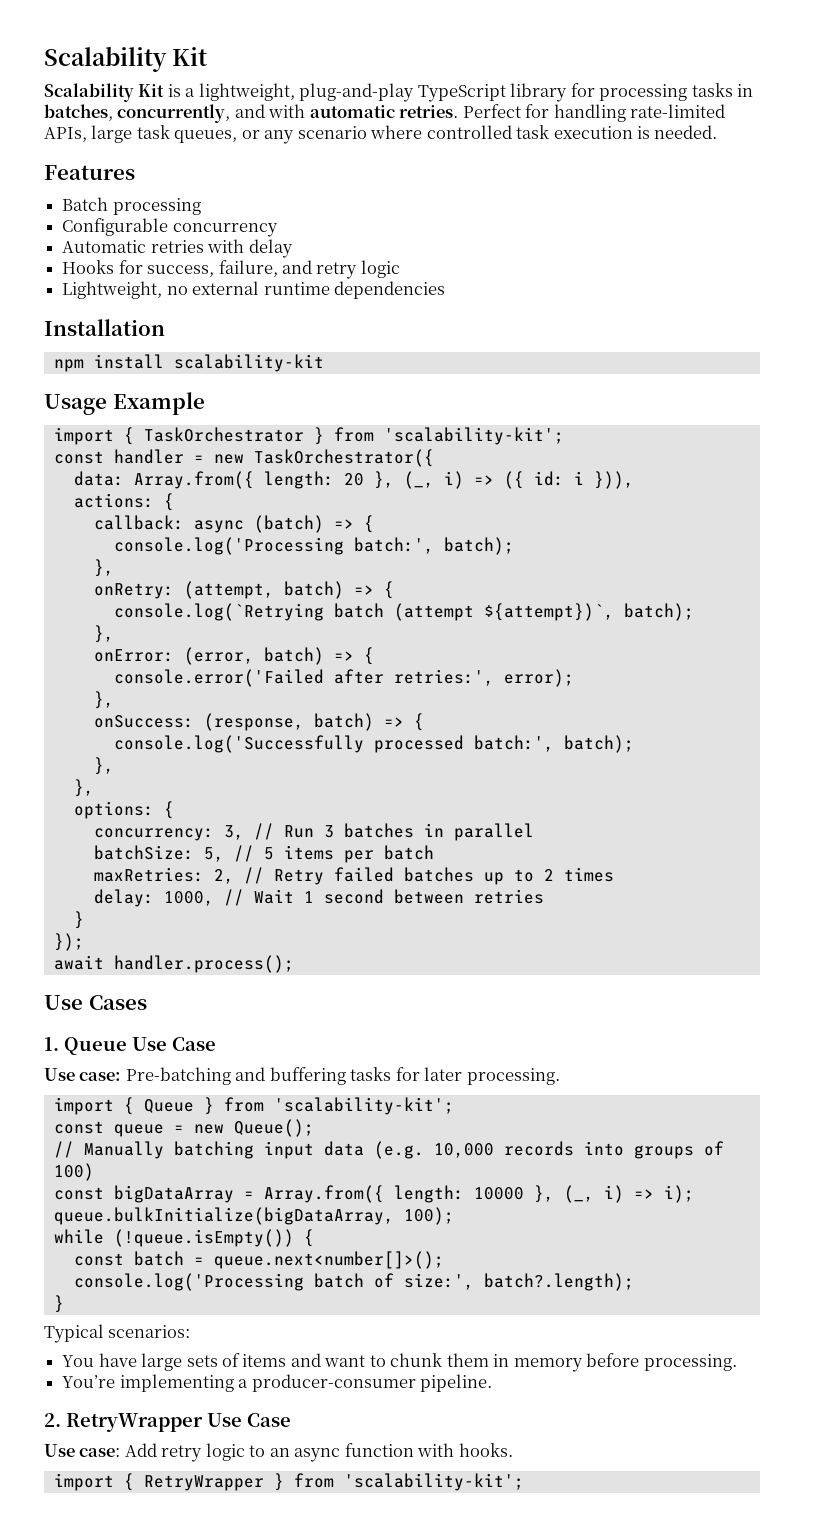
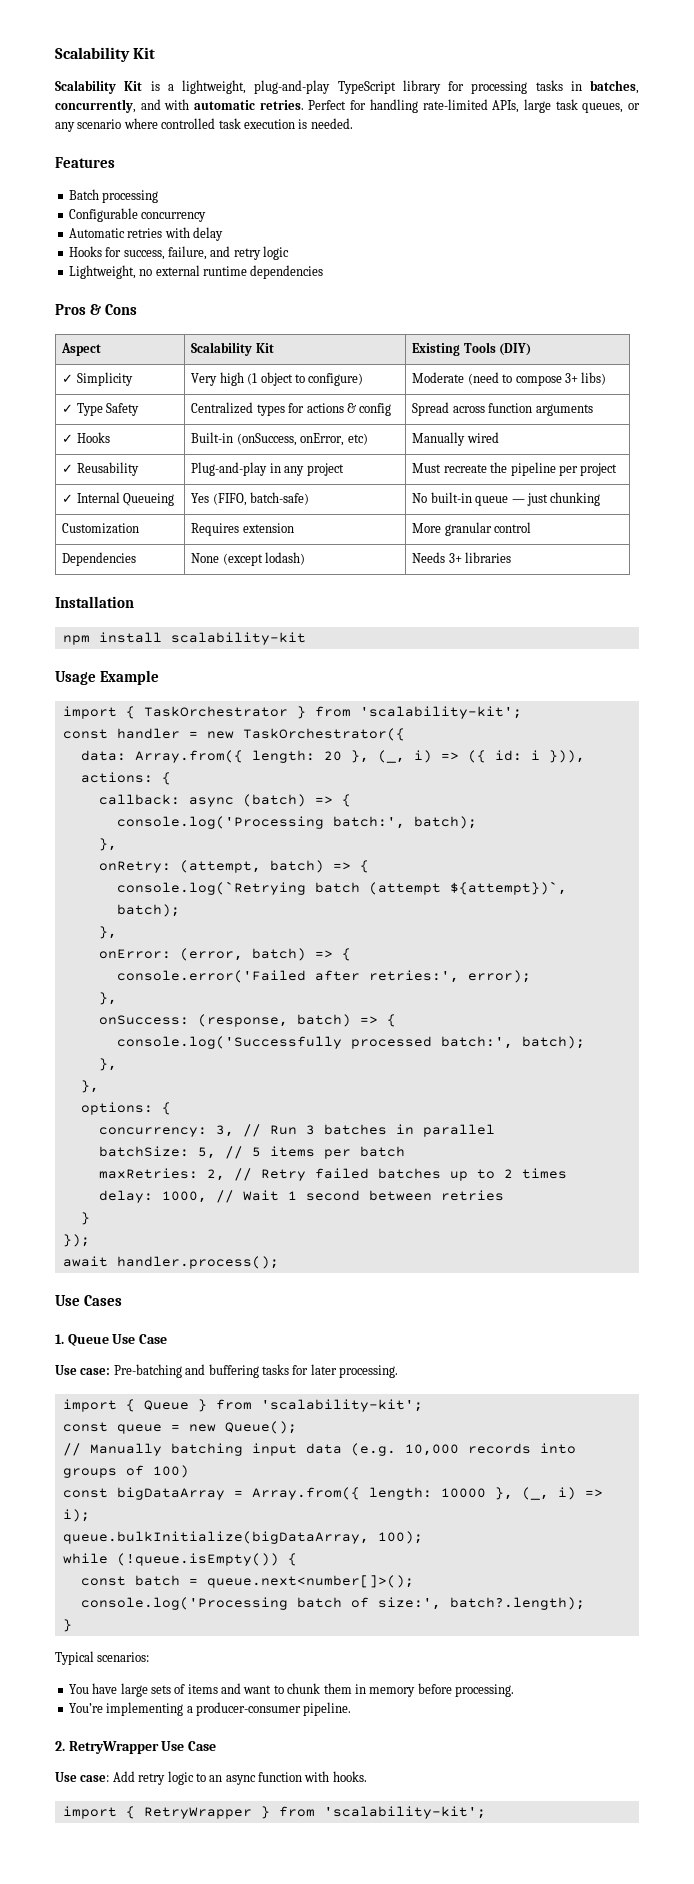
(445, 290) none -> [55,304,137,315] [61,343,102,356] [191,342,274,356] [412,342,532,356] [62,372,133,386] [191,372,364,386] [412,372,607,386] [62,403,140,416] [191,402,392,416] [412,402,593,416] [62,432,110,443] [191,432,368,446] [412,432,499,446] [62,462,139,476] [191,462,344,476] [412,462,618,476] [62,492,175,506] [191,492,310,506] [412,492,601,506] [62,523,140,534] [191,523,294,536] [412,522,532,536] [62,552,137,566] [191,552,306,566] [412,552,512,563] // Pros & Cons // Aspect | Scalability Kit | Existing Tools (DIY) // ✓ Simplicity | Very high (1 object to configure) | Moderate (need to compose 3+ libs) // ✓ Type Safety | Centralized types for actions & config | Spread across function arguments // ✓ Hooks | Built-in (onSuccess, onError, etc) | Manually wired // ✓ Reusability | Plug-and-play in any project | Must recreate the pipeline per project // ✓ Internal Queueing | Yes (FIFO, batch-safe) | No built-in queue — just chunking // Customization | Requires extension | More granular control // Dependencies | None (except lodash) | Needs 3+ libraries

